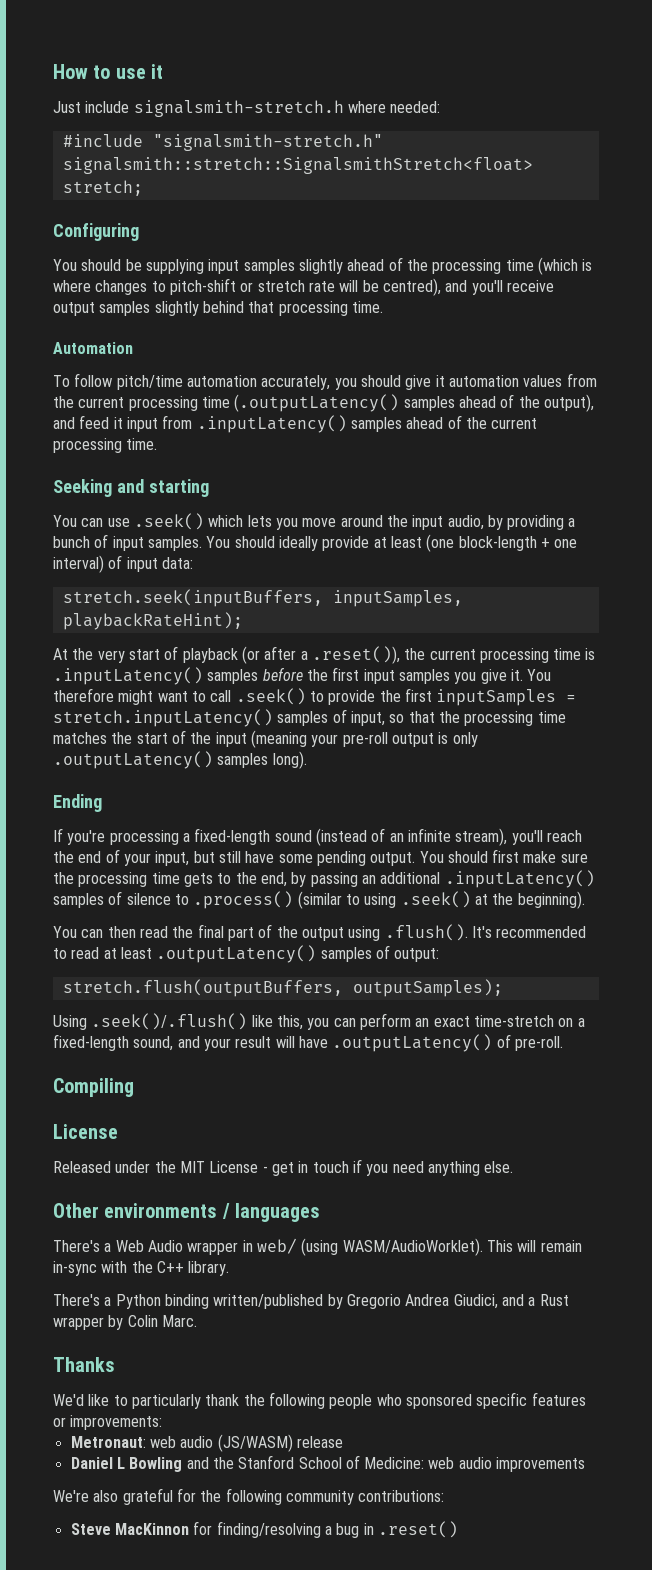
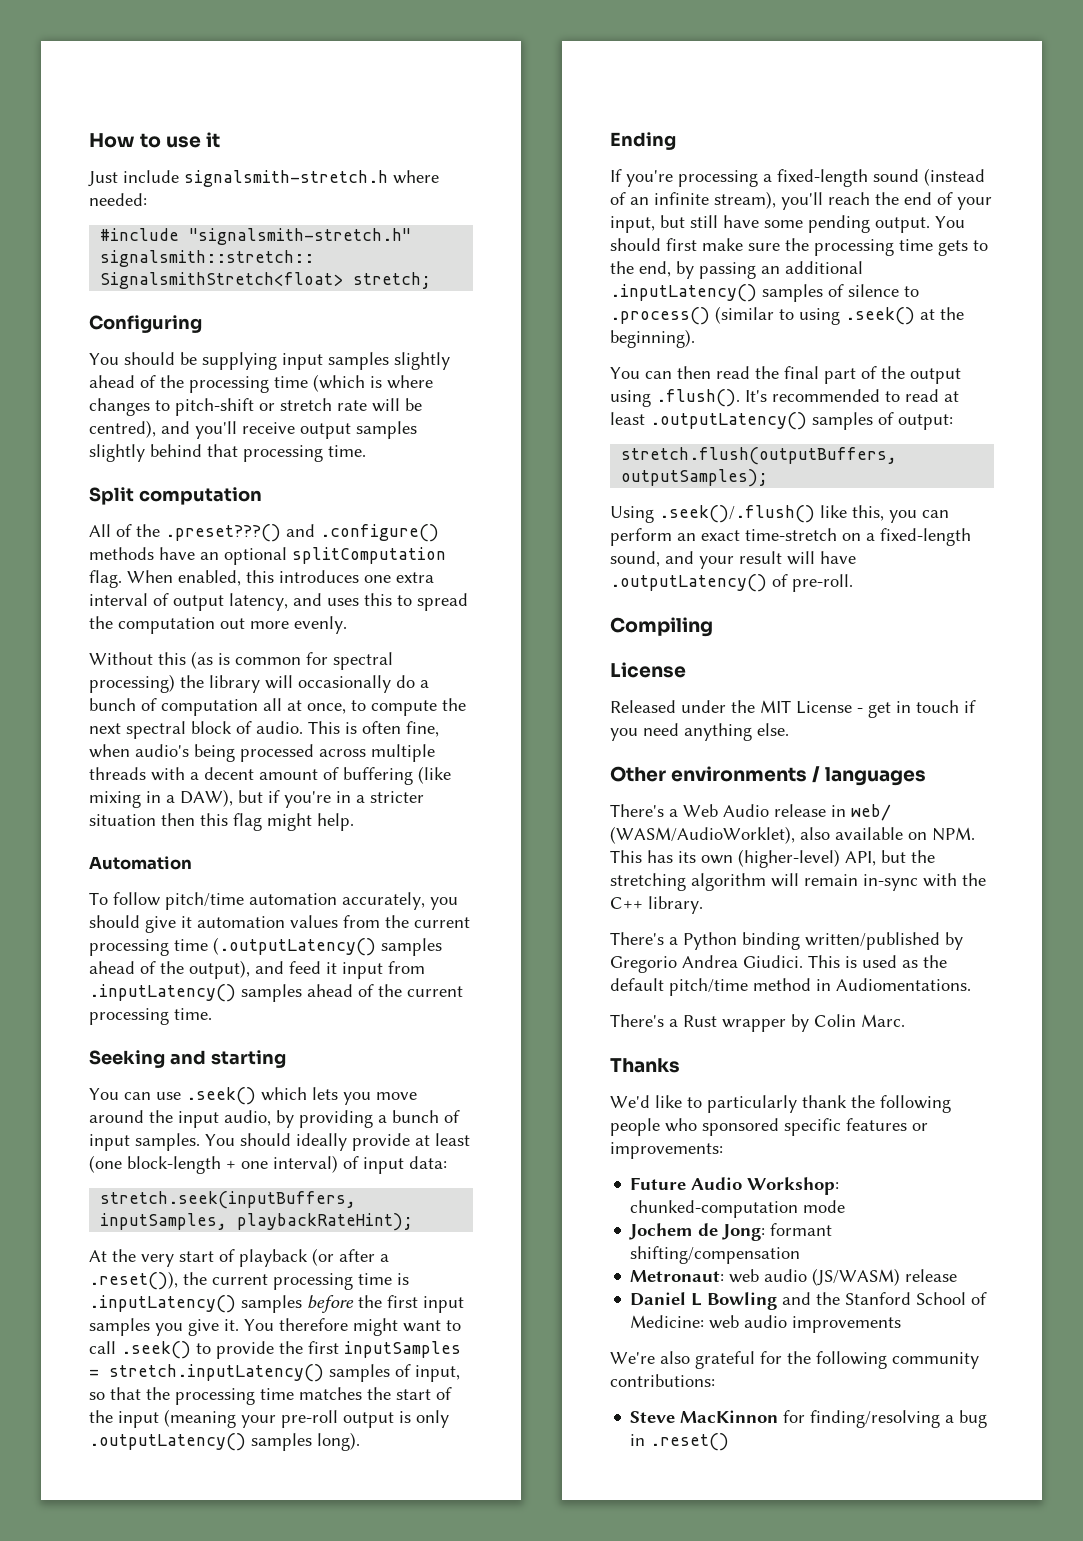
(383, 307) none -> [89,487,262,505] [89,524,439,542] [89,547,446,565] [89,570,434,588] [89,593,468,611] [89,616,347,634] [89,651,393,670] [89,674,429,693] [89,698,466,716] [89,721,439,739] [89,744,435,762] [89,766,451,785] [89,789,424,808] [89,813,354,831] // Split computation // All of the .preset???() and .configure() methods have an optional splitComputation flag. When enabled, this introduces one extra interval of output latency, and uses this to spread the computation out more evenly. // Without this (as is common for spectral processing) the library will occasionally do a bunch of computation all at once, to compute the next spectral block of audio. This is often fine, when audio's being processed across multiple threads with a decent amount of buffering (like mixing in a DAW), but if you're in a stricter situation then this flag might help.
[187,1242,239,1255] wrapper -> [774,804,826,817] release
[301,1238,513,1256] (using WASM/AudioWorklet). This -> [610,826,975,844] [610,849,935,868] [610,873,766,891] (WASM/AudioWorklet), also available on NPM. This has its own (higher-level) API, but the stretching algorithm
[453,1294,524,1309] Giudici, and -> [743,955,947,968] [610,978,971,996] [610,1014,664,1027] Giudici. This is used as the default pitch/time method in Audiomentations. // There's
(163, 1422) none -> [630,1177,840,1195] [630,1200,846,1218] [629,1223,833,1241] [630,1246,801,1264] // Future Audio Workshop: chunked-computation mode // Jochem de Jong: formant shifting/compensation

